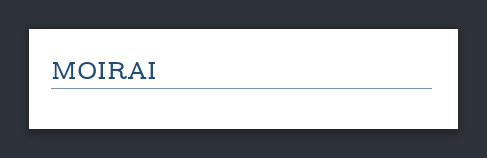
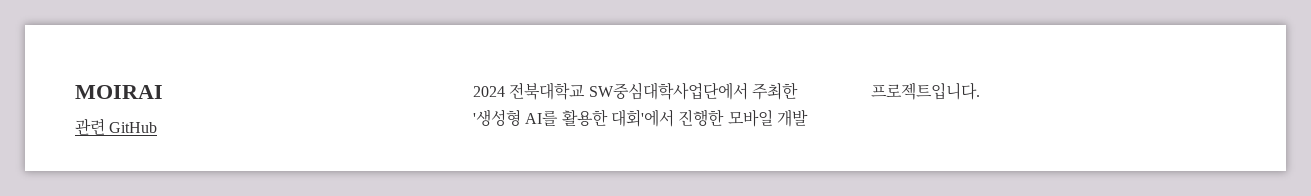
(157, 70) none -> [75,118,158,135] [473,82,798,100] [473,109,808,127] [871,82,980,100] // 관련 GitHub // 2024 전북대학교 SW중심대학사업단에서 주최한 '생성형 AI를 활용한 대회'에서 진행한 모바일 개발 프로젝트입니다.

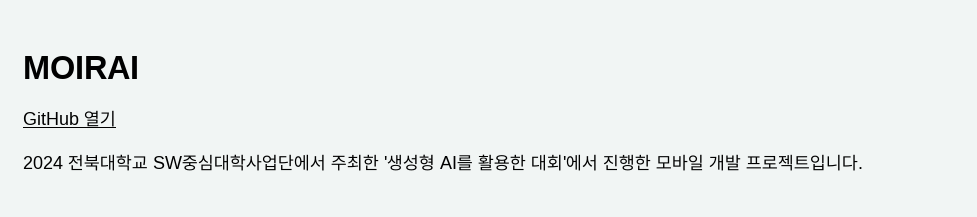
[75,118,105,135] 관련 -> (139, 67) none
(158, 127) none -> [84,110,116,127] 열기

